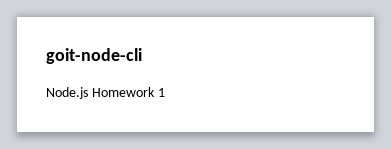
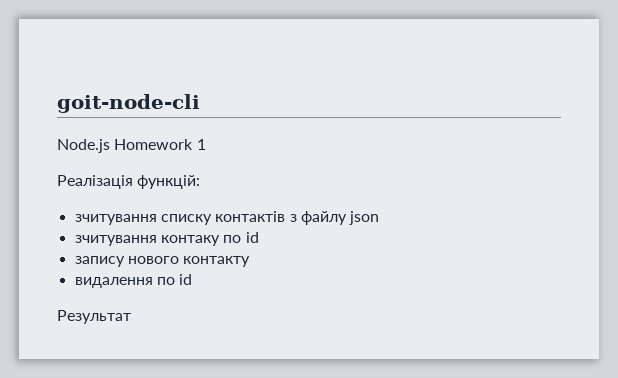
(165, 92) none -> [57,175,201,189] [74,211,380,225] [74,232,259,246] [74,256,251,267] [74,274,193,288] [57,310,131,324] // Реалізація функцій: // зчитування списку контактів з файлу json // зчитування контаку по id // запису нового контакту // видалення по id // Результат

